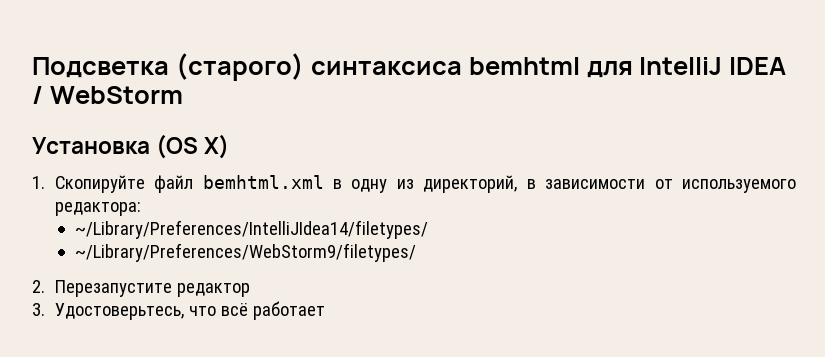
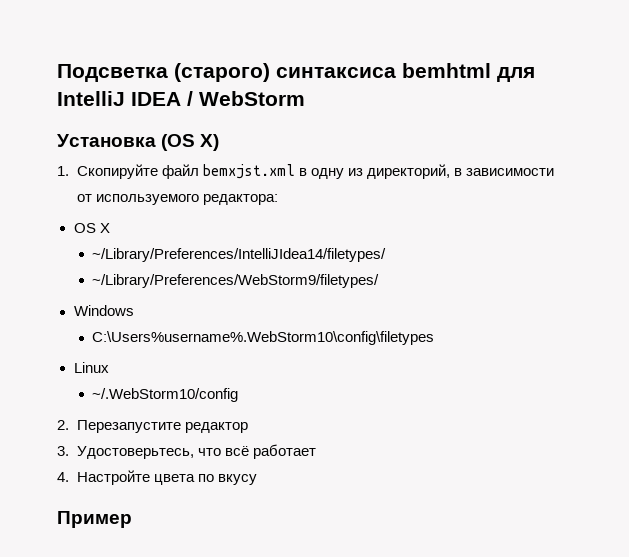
[202,175,324,189] bemhtml.xml -> [202,164,295,179] bemxjst.xml
(141, 209) none -> [73,223,110,233] // OS X
(417, 252) none -> [73,305,134,316] [92,331,435,345] [73,362,109,373] [92,388,239,402] // Windows // C:\Users%username%.WebStorm10\config\filetypes // Linux // ~/.WebStorm10/config
(325, 310) none -> [57,470,257,485] [57,511,132,528] // 4. Настройте цвета по вкусу // Пример

